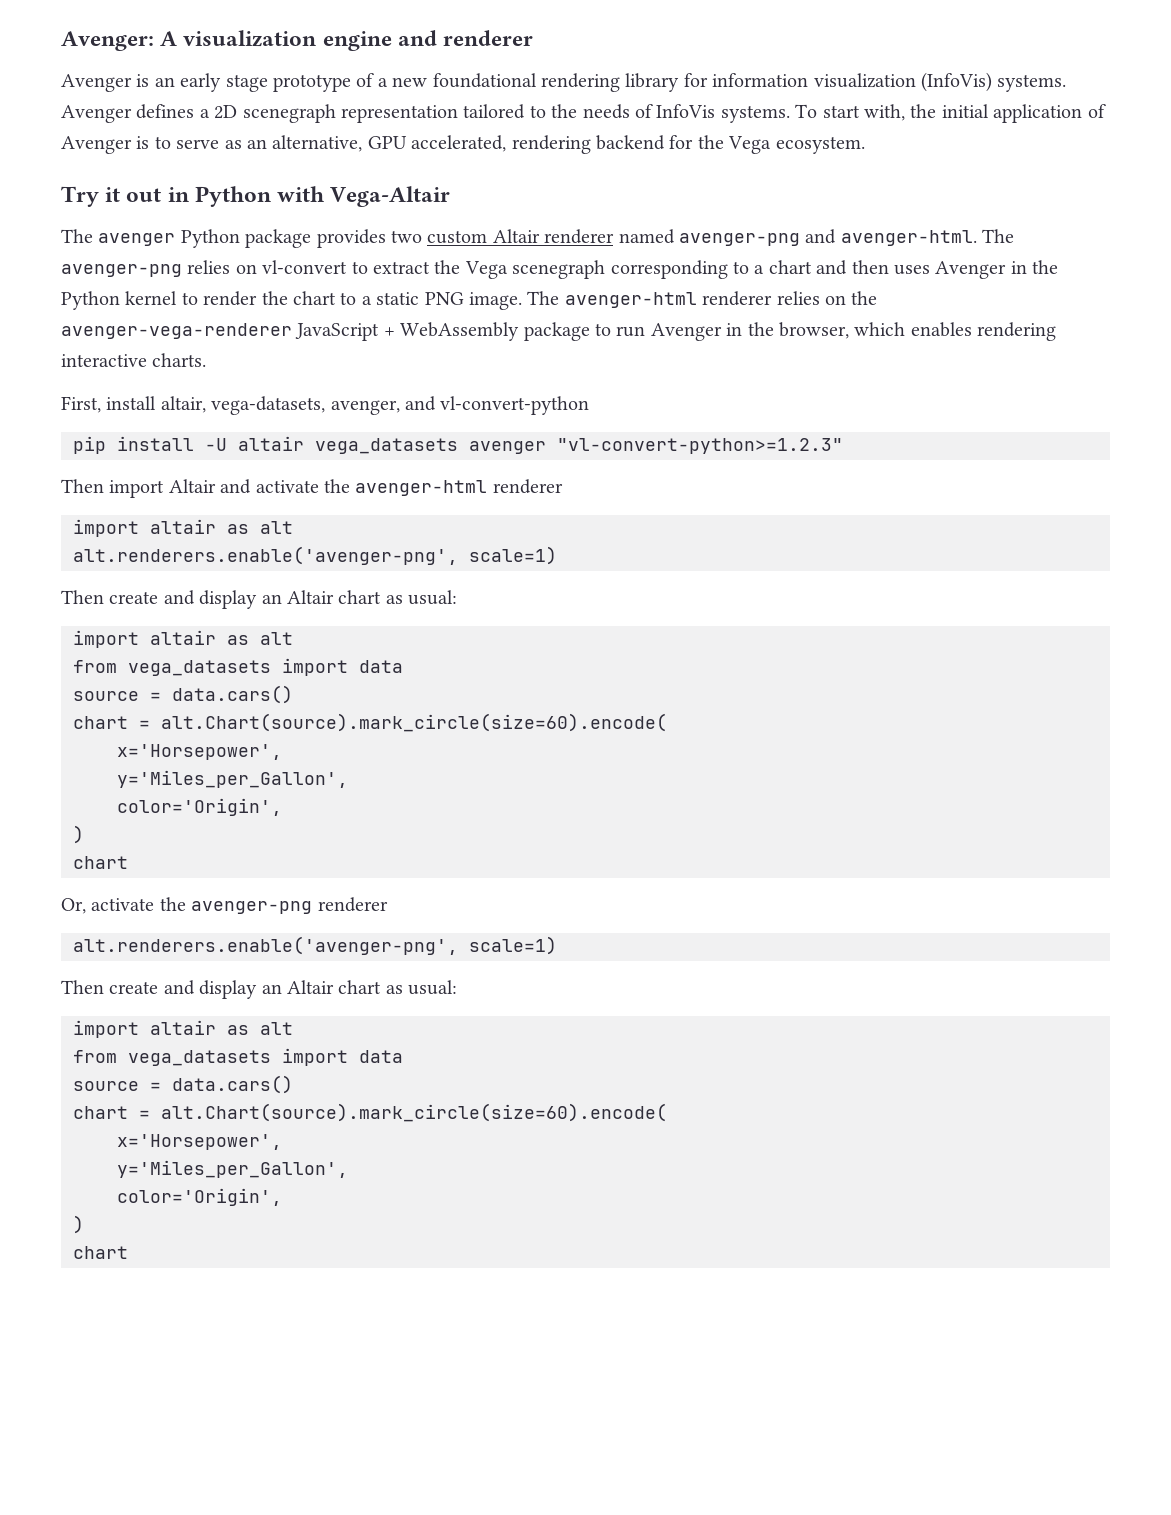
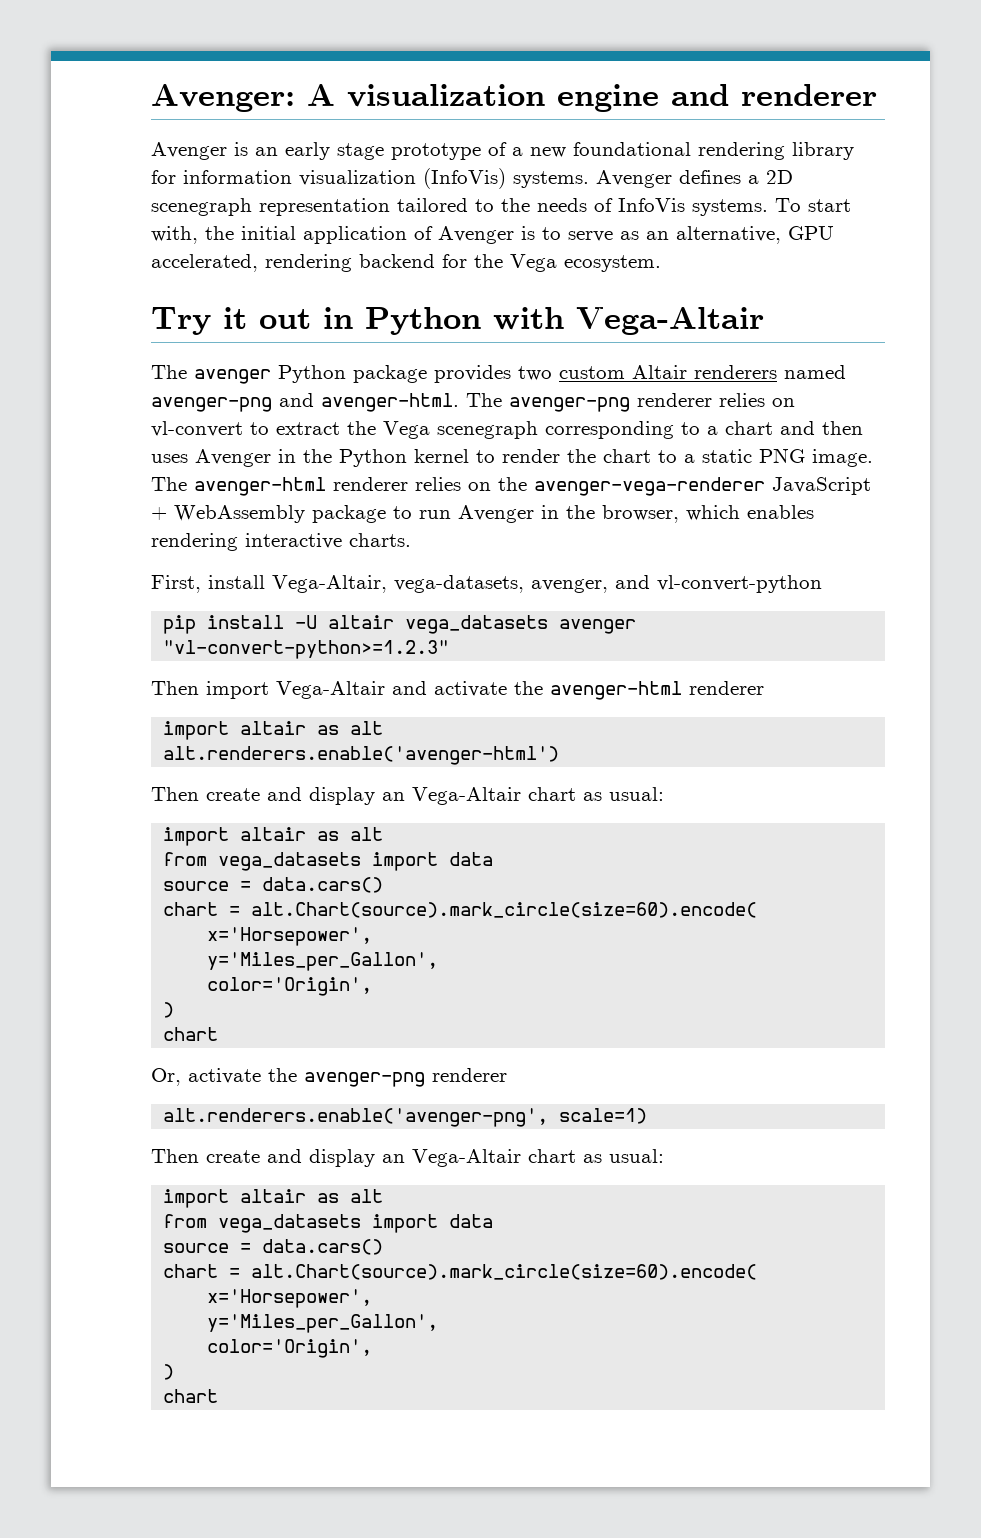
[544,229,615,244] renderer -> [694,365,777,379] renderers
(182, 270) none -> [637,393,712,407] renderer
[160,396,206,413] altair, -> [272,575,387,593] Vega-Altair,
[168,479,216,493] Altair -> [276,681,385,699] Vega-Altair
[73,546,557,565] [61,590,334,609] alt.renderers.enable('avenger-png', scale=1) // Then create and display an Altair -> [163,746,560,765] [151,787,521,805] alt.renderers.enable('avenger-html') // Then create and display an Vega-Altair
[287,980,334,994] Altair -> [412,1149,521,1167] Vega-Altair

